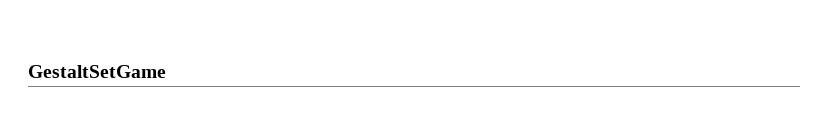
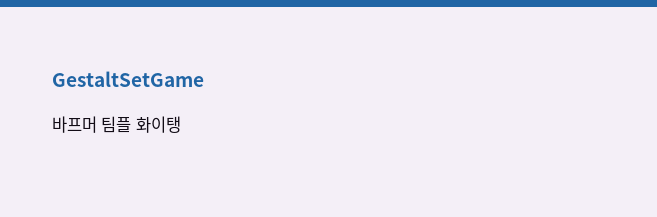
(166, 71) none -> [52,116,181,133] // 바프머 팀플 화이탱

